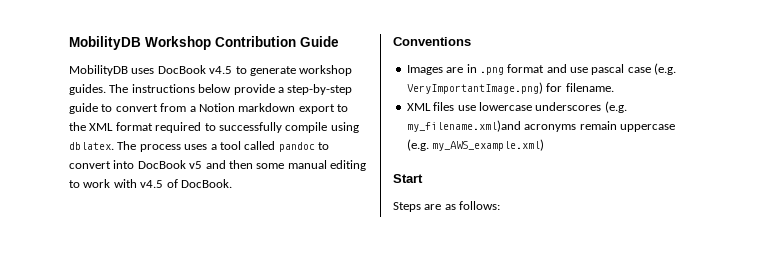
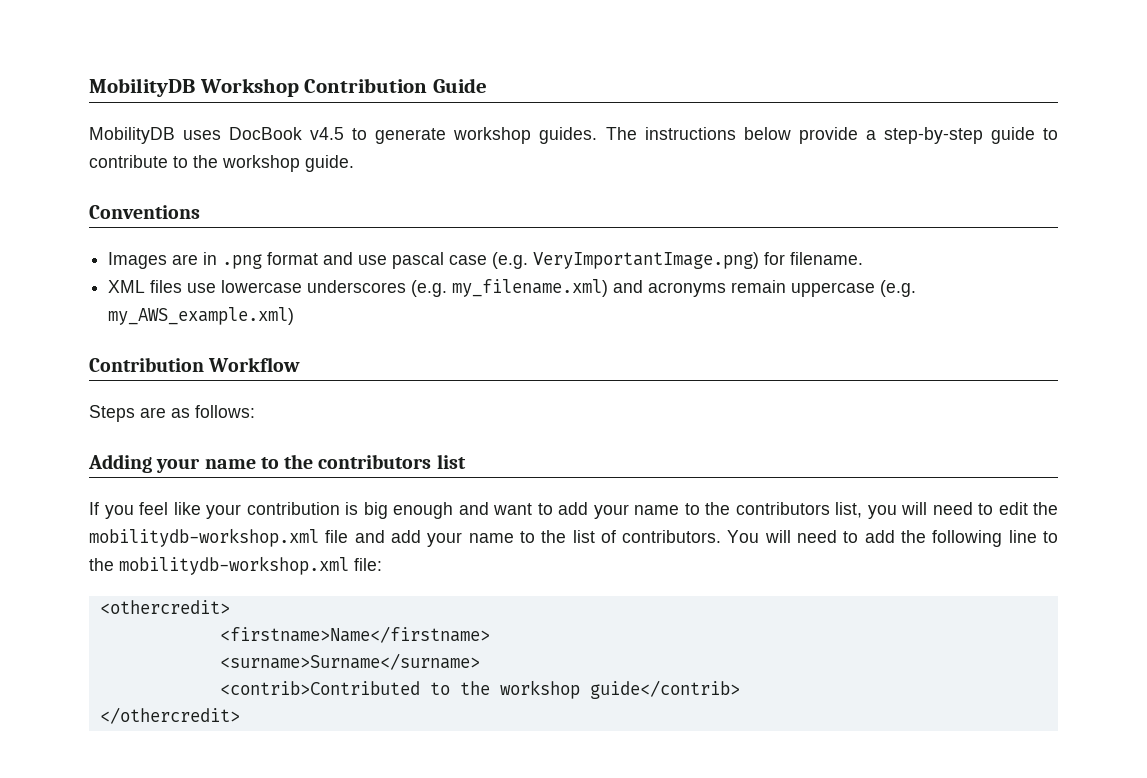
[115,103,348,114] [69,122,359,133] [69,141,329,152] [69,160,366,171] [69,179,232,188] convert from a Notion markdown export to the XML format required to successfully compile using dblatex. The process uses a tool called pandoc to convert into DocBook v5 and then some manual editing to work with v4.5 of DocBook. -> [89,155,354,172] contribute to the workshop guide.
[406,120,521,132] my_filename.xml)and -> [452,279,644,297] my_filename.xml) and
[393,174,423,183] Start -> [89,357,301,372] Contribution Workflow
(501, 205) none -> [88,454,466,473] [89,502,1058,519] [89,528,1058,547] [89,556,382,575] [99,600,230,614] [219,626,490,643] [219,653,480,670] [219,680,740,699] [99,707,240,724] // Adding your name to the contributors list // If you feel like your contribution is big enough and want to add your name to the contributors list, you will need to edit the mobilitydb-workshop.xml file and add your name to the list of contributors. You will need to add the following line to the mobilitydb-workshop.xml file: // <othercredit> // <firstname>Name</firstname> // <surname>Surname</surname> // <contrib>Contributed to the workshop guide</contrib> // </othercredit>

